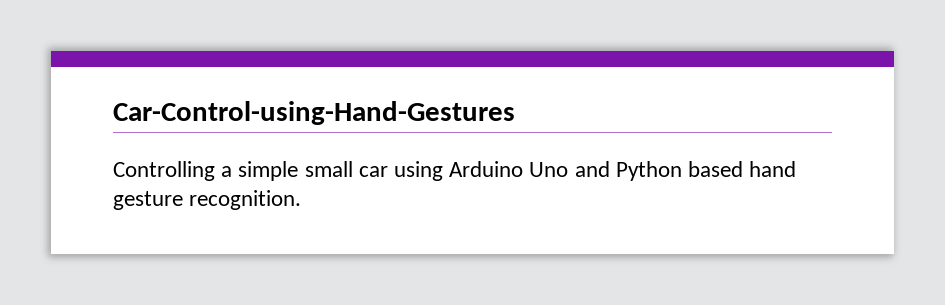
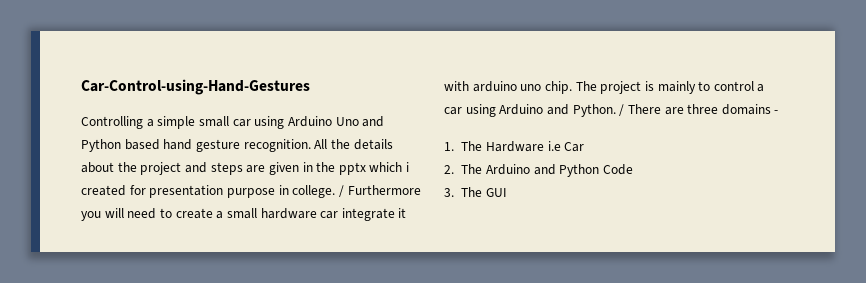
(302, 200) none -> [314,139,393,150] [81,162,410,175] [81,185,421,198] [81,208,407,221] [444,81,765,94] [444,104,779,117] [444,141,585,152] [444,164,634,177] [444,187,508,197] All the details about the project and steps are given in the pptx which i created for presentation purpose in college. / Furthermore you will need to create a small hardware car integrate it with arduino uno chip. The project is mainly to control a car using Arduino and Python. / There are three domains - // 1. The Hardware i.e Car // 2. The Arduino and Python Code // 3. The GUI

